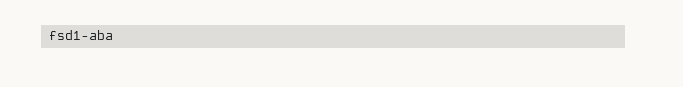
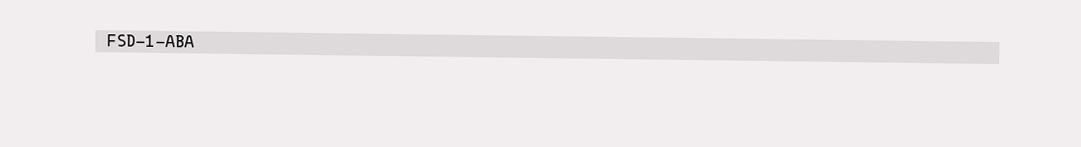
[48,30,113,40] fsd1-aba -> [105,34,195,48] FSD-1-ABA

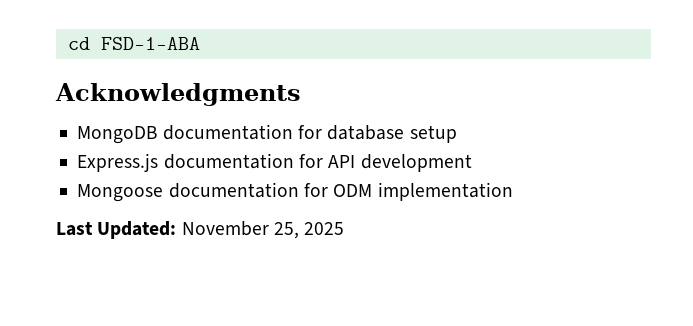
(105, 41) none -> [67,37,90,50] cd
(195, 41) none -> [55,83,301,106] [77,124,457,144] [77,153,472,172] [77,182,513,202] [56,221,345,239] // Acknowledgments // MongoDB documentation for database setup // Express.js documentation for API development // Mongoose documentation for ODM implementation // Last Updated: November 25, 2025

